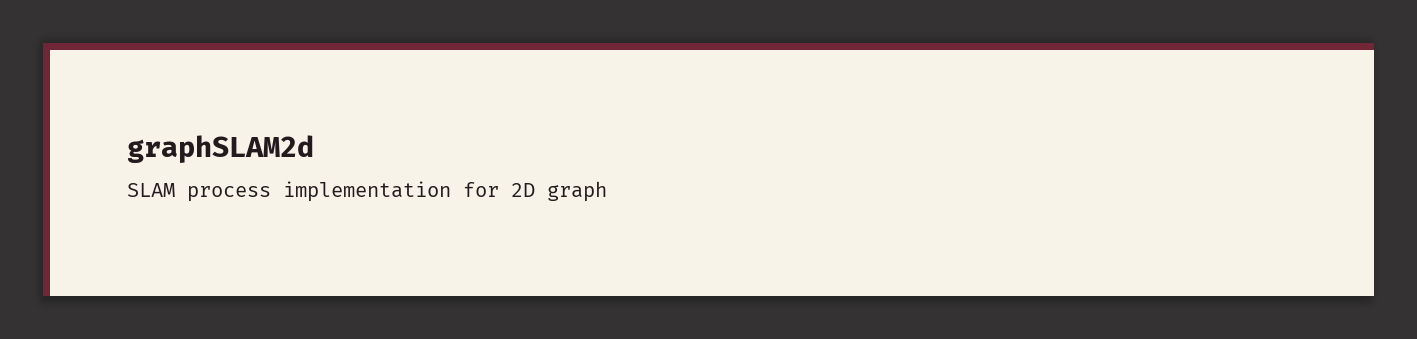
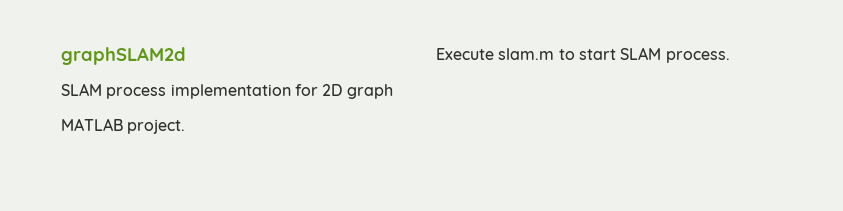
(607, 191) none -> [61,118,186,134] [436,47,730,63] // MATLAB project. // Execute slam.m to start SLAM process.

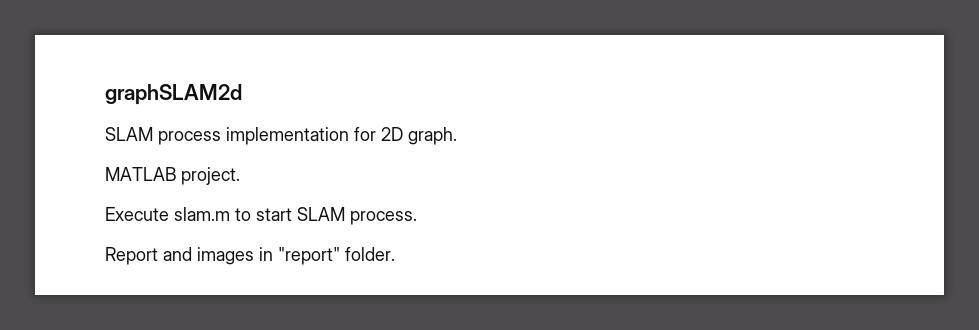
[346,84,393,99] graph -> [408,127,457,145] graph.
(730, 57) none -> [105,247,395,265] // Report and images in "report" folder.

